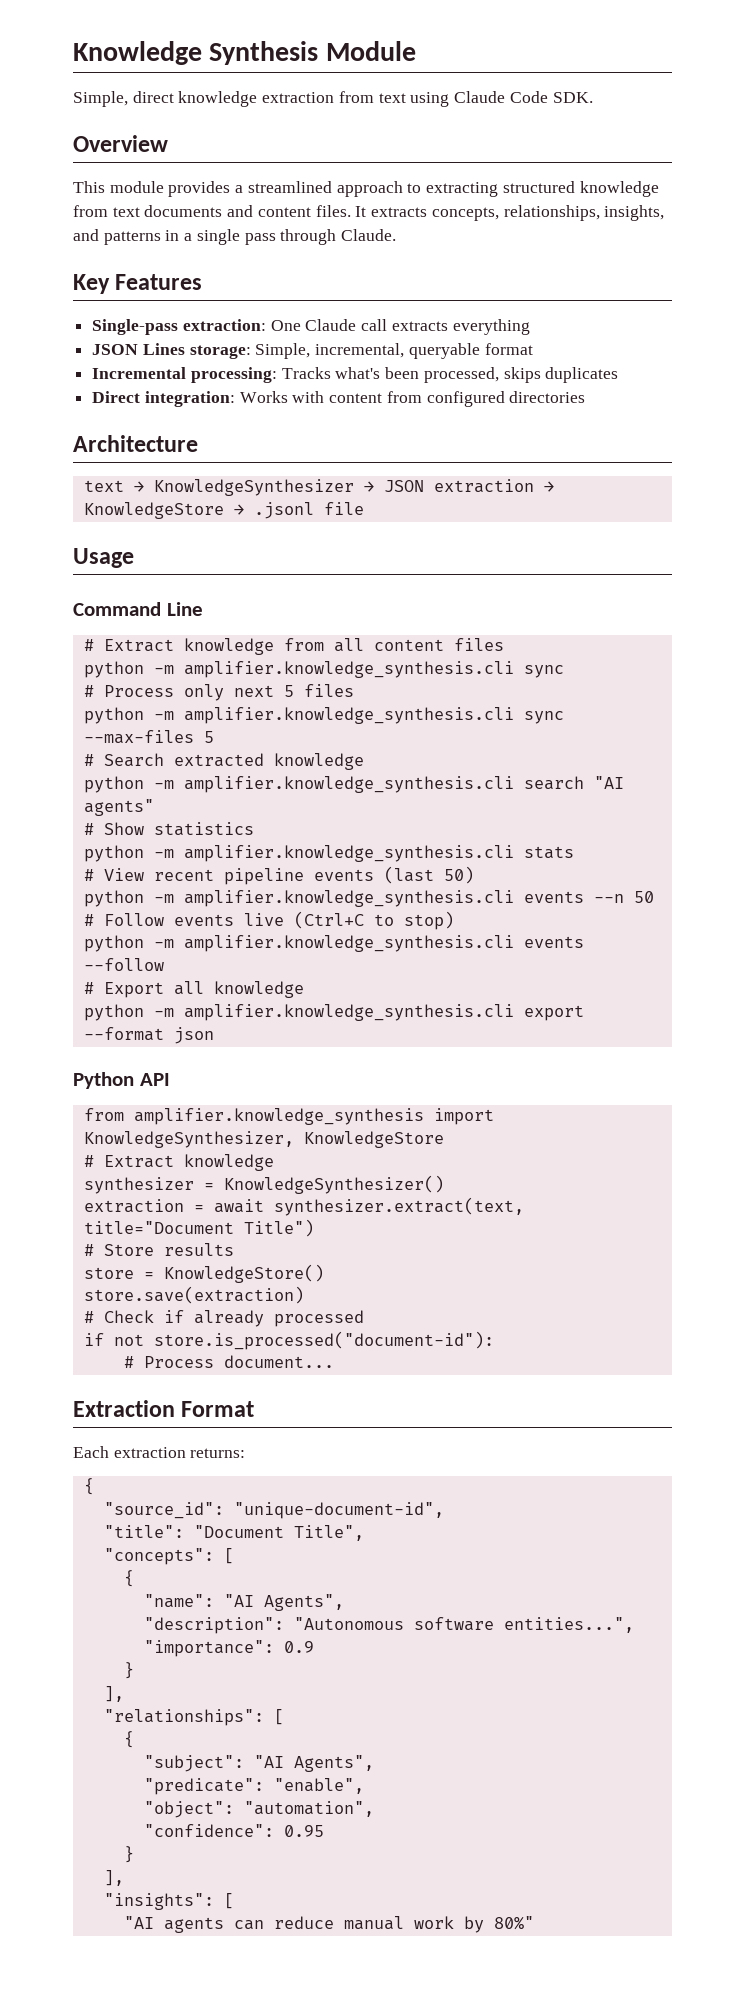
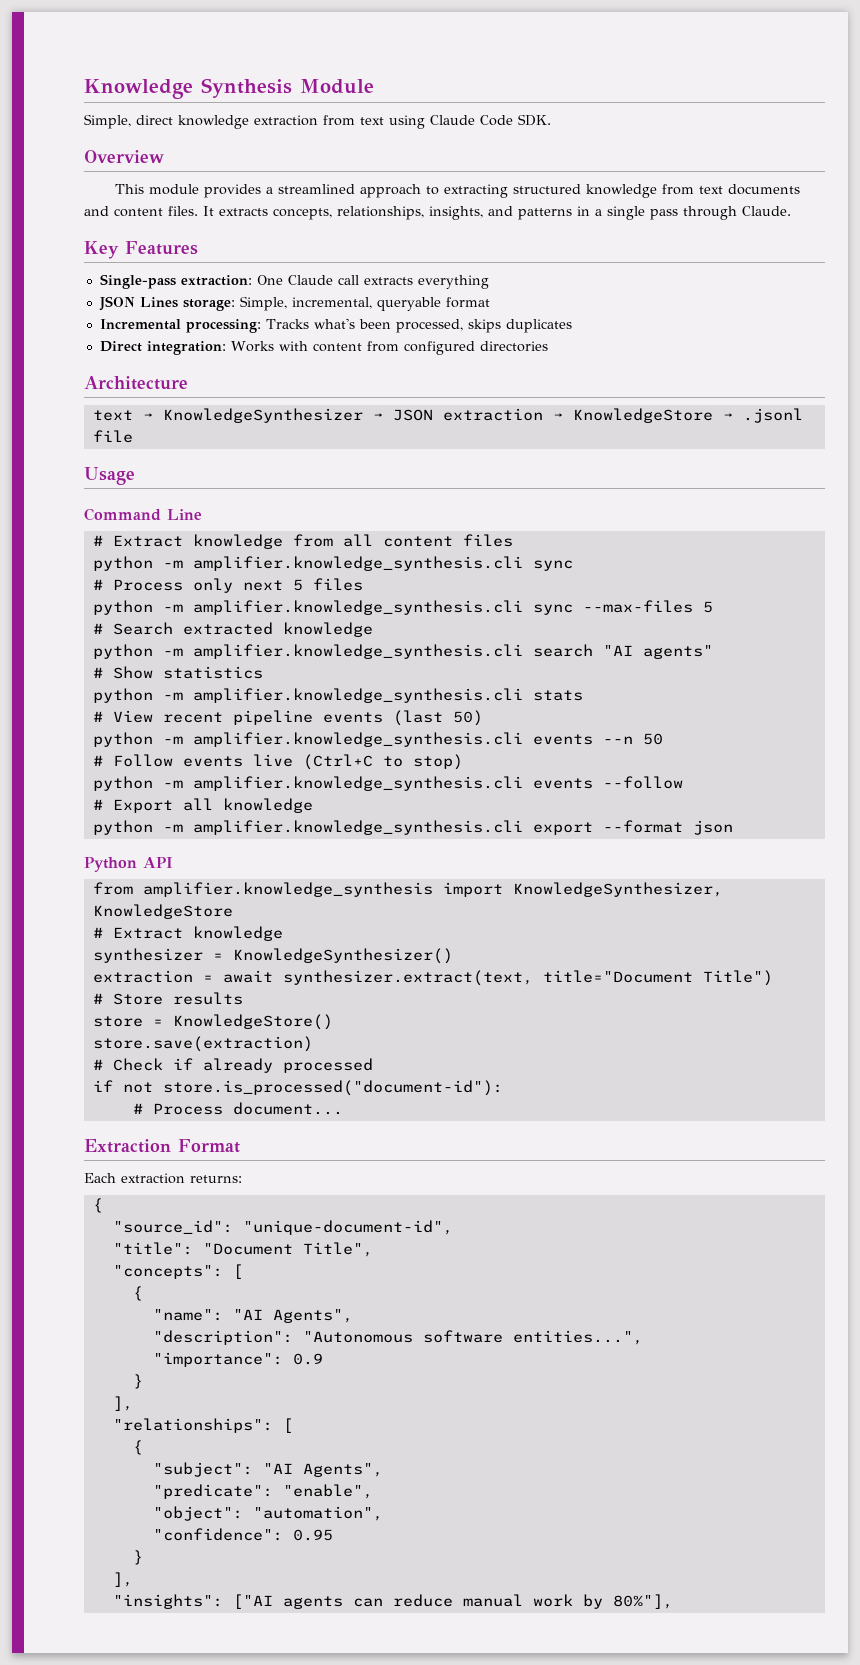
[223,1893,234,1909] [123,1916,154,1929] [ // "AI -> [232,1594,273,1609] ["AI
[493,1916,534,1930] 80%" -> [612,1594,673,1609] 80%"],

